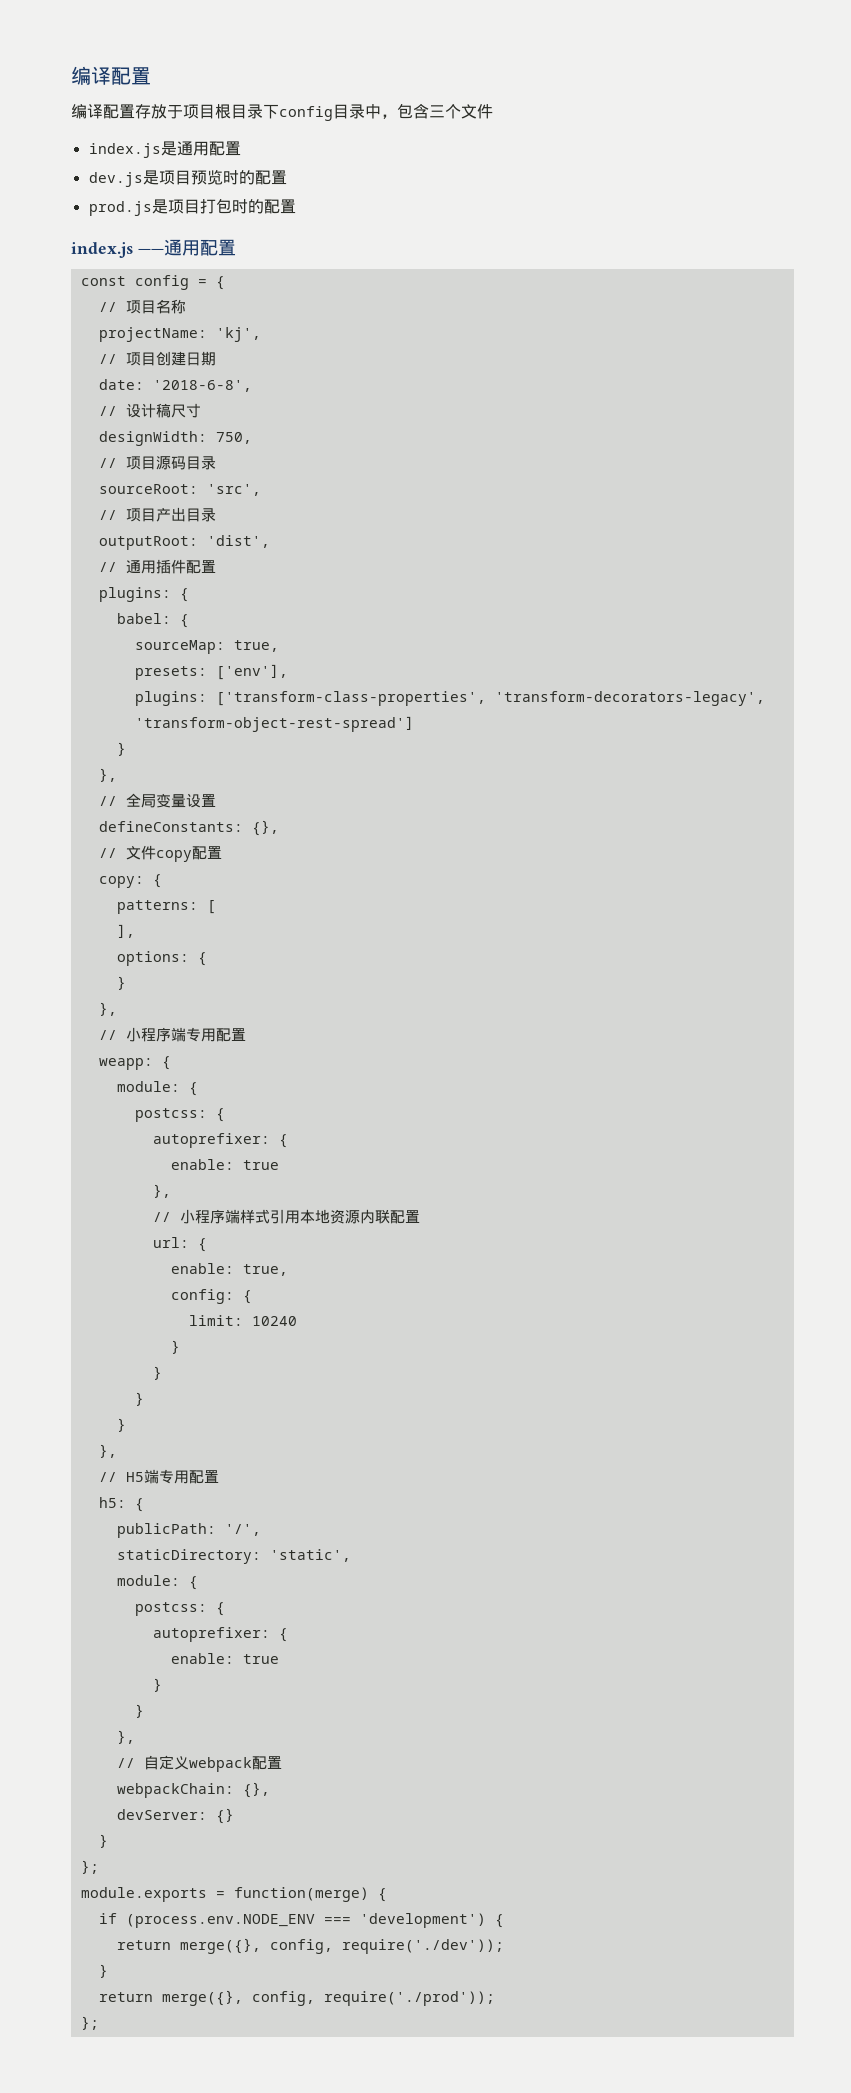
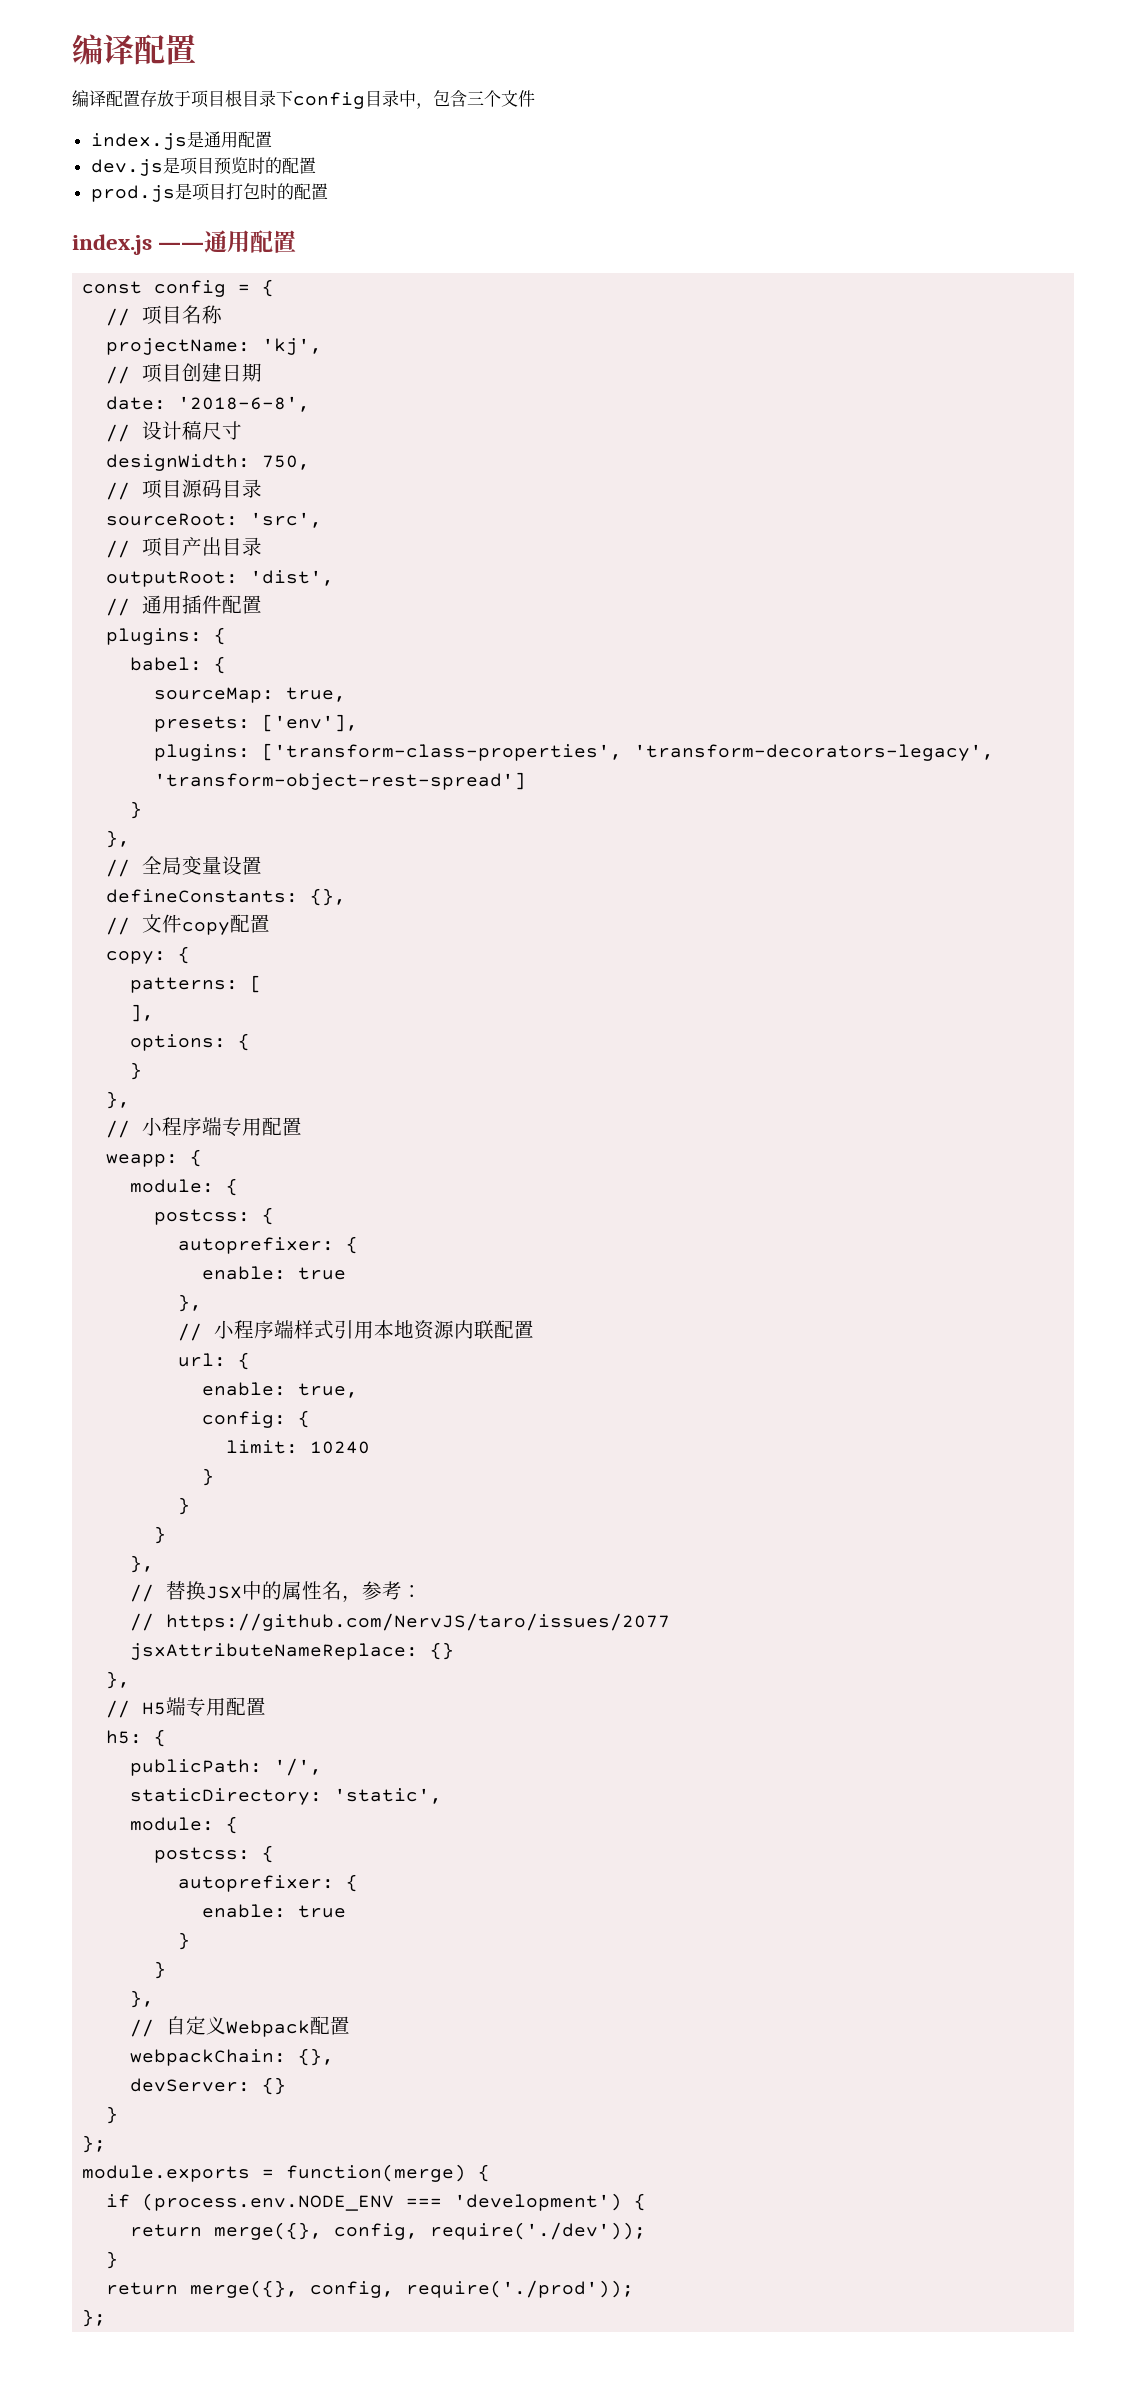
[116,1418,126,1432] } -> [130,1555,155,1573] [130,1581,423,1602] [130,1613,671,1631] [130,1642,455,1660] }, // // 替换JSX中的属性名，参考： // // https://github.com/NervJS/taro/issues/2077 // jsxAttributeNameReplace: {}
[188,1757,252,1772] webpack -> [226,2020,311,2037] Webpack

